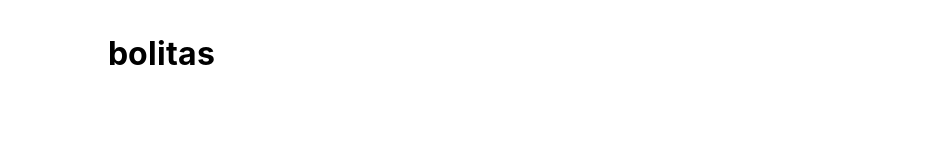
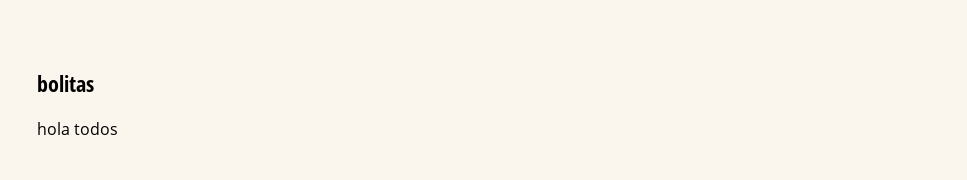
(215, 52) none -> [37,122,119,135] // hola todos

